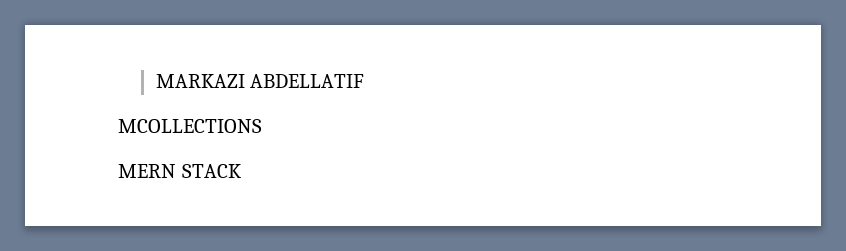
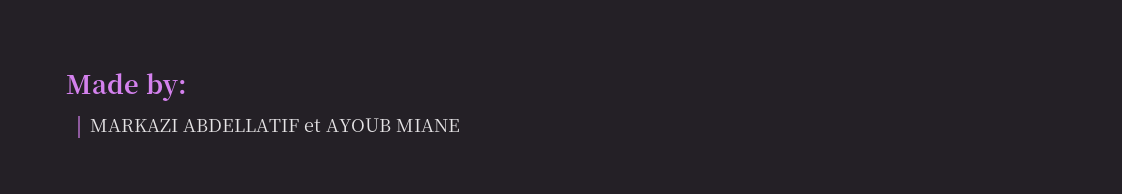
(155, 81) none -> [66,73,187,101] Made by: //
[118,119,262,133] [118,164,242,178] // MCOLLECTIONS // MERN STACK -> [304,118,461,132] et AYOUB MIANE

